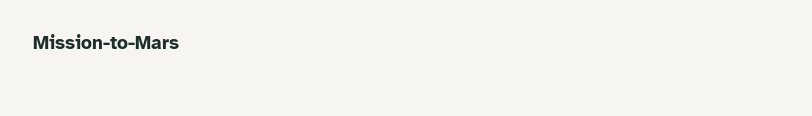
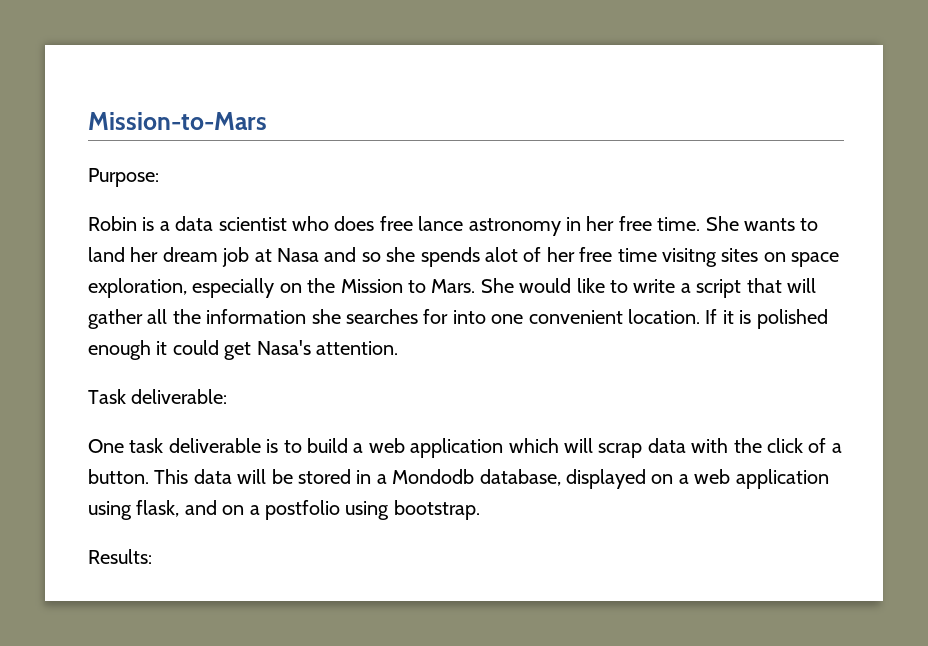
(179, 41) none -> [88,168,159,187] [88,216,819,236] [88,247,840,267] [88,278,816,298] [88,309,828,329] [88,340,398,360] [88,389,228,404] [88,438,842,458] [88,469,829,489] [88,500,480,520] [88,549,152,564] // Purpose: // Robin is a data scientist who does free lance astronomy in her free time. She wants to land her dream job at Nasa and so she spends alot of her free time visitng sites on space exploration, especially on the Mission to Mars. She would like to write a script that will gather all the information she searches for into one convenient location. If it is polished enough it could get Nasa's attention. // Task deliverable: // One task deliverable is to build a web application which will scrap data with the click of a button. This data will be stored in a Mondodb database, displayed on a web application using flask, and on a postfolio using bootstrap. // Results:

